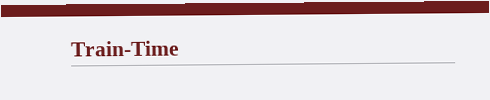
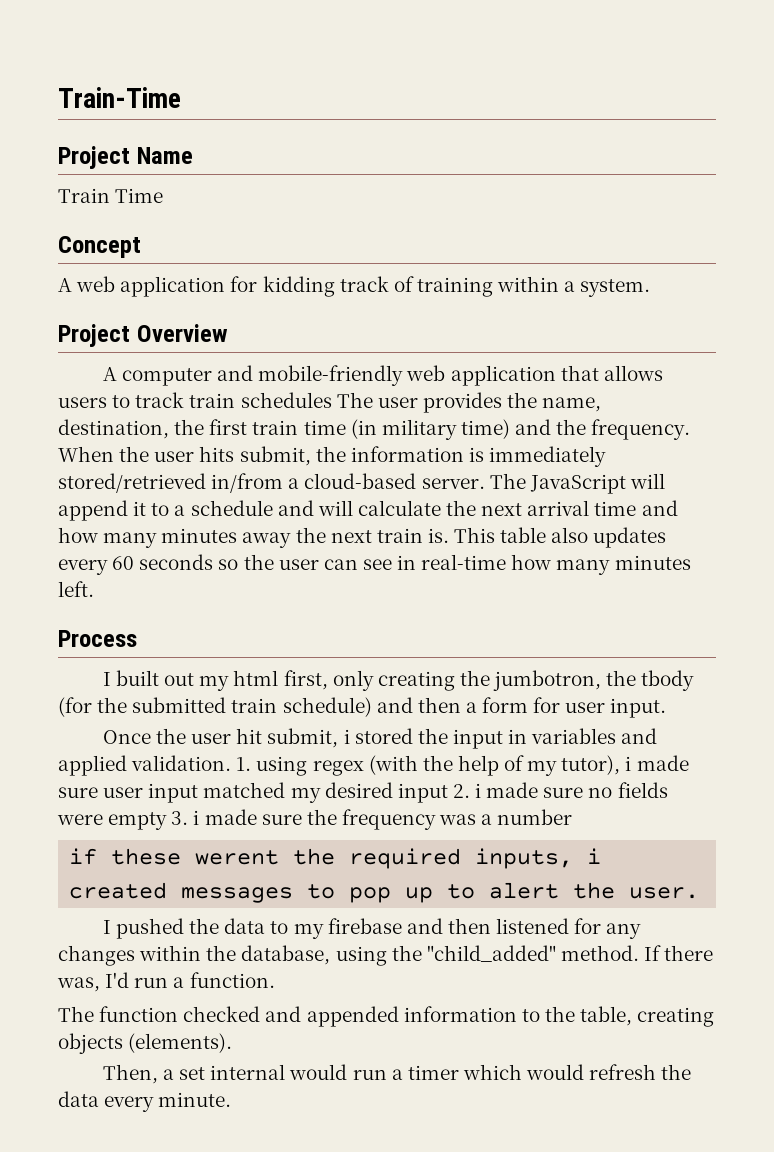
(180, 48) none -> [58,146,193,169] [58,188,164,203] [58,236,141,258] [58,276,651,297] [58,324,228,347] [102,365,663,386] [58,392,602,413] [58,419,691,440] [58,446,607,467] [58,473,665,494] [58,500,678,521] [58,527,667,548] [58,554,691,575] [58,581,94,597] [58,630,137,647] [102,670,695,691] [58,697,667,718] [102,728,658,749] [58,755,689,776] [58,782,668,803] [57,809,573,830] [69,848,602,869] [69,882,700,903] [102,918,642,939] [58,945,714,966] [57,972,275,992] [58,1006,715,1027] [58,1033,233,1054] [102,1064,692,1084] [58,1091,232,1112] // Project Name // Train Time // Concept // A web application for kidding track of training within a system. // Project Overview // A computer and mobile-friendly web application that allows users to track train schedules The user provides the name, destination, the first train time (in military time) and the frequency. When the user hits submit, the information is immediately stored/retrieved in/from a cloud-based server. The JavaScript will append it to a schedule and will calculate the next arrival time and how many minutes away the next train is. This table also updates every 60 seconds so the user can see in real-time how many minutes left. // Process // I built out my html first, only creating the jumbotron, the tbody (for the submitted train schedule) and then a form for user input. // Once the user hit submit, i stored the input in variables and applied validation. 1. using regex (with the help of my tutor), i made sure user input matched my desired input 2. i made sure no fields were empty 3. i made sure the frequency was a number // if these werent the required inputs, i created messages to pop up to alert the user. // I pushed the data to my firebase and then listened for any changes within the database, using the "child_added" method. If there was, I'd run a function. // The function checked and appended information to the table, creating objects (elements). // Then, a set internal would run a timer which would refresh the data every minute.

